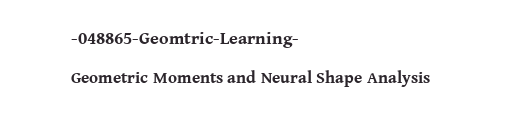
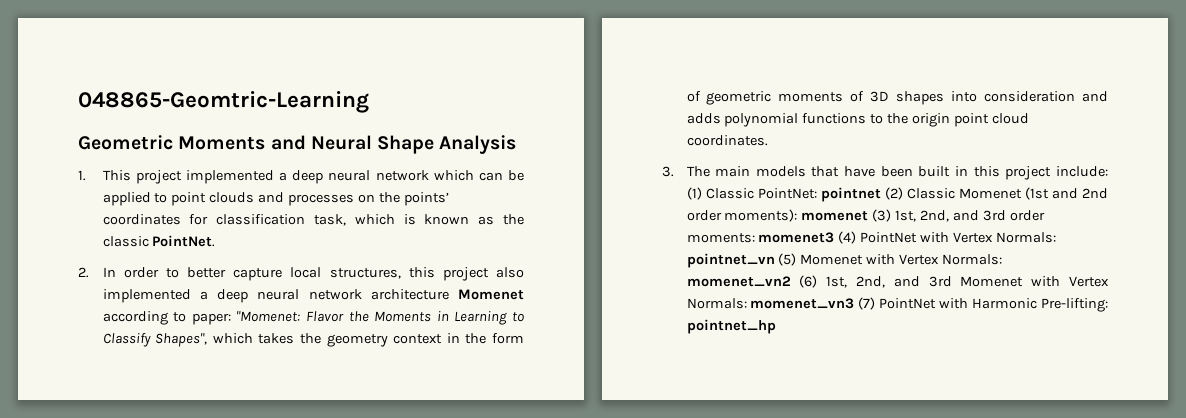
[71,32,299,48] -048865-Geomtric-Learning- -> [78,91,369,113] 048865-Geomtric-Learning
(430, 78) none -> [78,170,524,184] [102,192,449,206] [102,214,524,226] [102,235,216,247] [78,267,524,281] [102,289,524,303] [102,311,525,325] [102,333,524,347] [686,91,1108,105] [686,113,1029,127] [686,135,768,146] [662,166,1108,180] [686,187,1108,202] [686,209,1045,222] [686,231,1056,244] [686,253,1003,268] [686,275,1109,288] [686,297,1108,312] [686,319,776,334] // 1. This project implemented a deep neural network which can be applied to point clouds and processes on the points’ coordinates for classification task, which is known as the classic PointNet. // 2. In order to better capture local structures, this project also implemented a deep neural network architecture Momenet according to paper: "Momenet: Flavor the Moments in Learning to Classify Shapes", which takes the geometry context in the form of geometric moments of 3D shapes into consideration and adds polynomial functions to the origin point cloud coordinates. // 3. The main models that have been built in this project include: (1) Classic PointNet: pointnet (2) Classic Momenet (1st and 2nd order moments): momenet (3) 1st, 2nd, and 3rd order moments: momenet3 (4) PointNet with Vertex Normals: pointnet_vn (5) Momenet with Vertex Normals: momenet_vn2 (6) 1st, 2nd, and 3rd Momenet with Vertex Normals: momenet_vn3 (7) PointNet with Harmonic Pre-lifting: pointnet_hp

